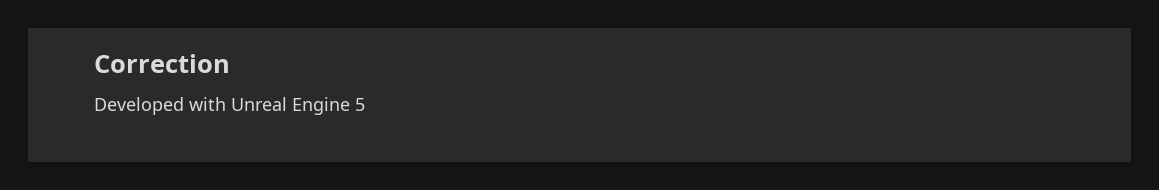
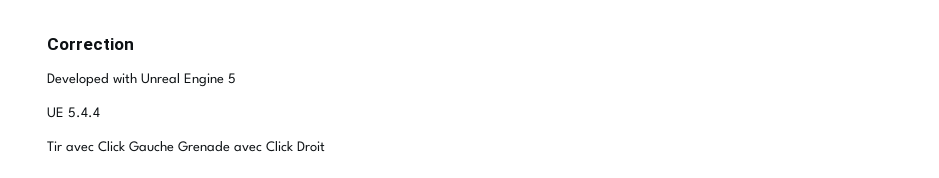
(365, 104) none -> [47,107,100,118] [47,141,325,152] // UE 5.4.4 // Tir avec Click Gauche Grenade avec Click Droit

